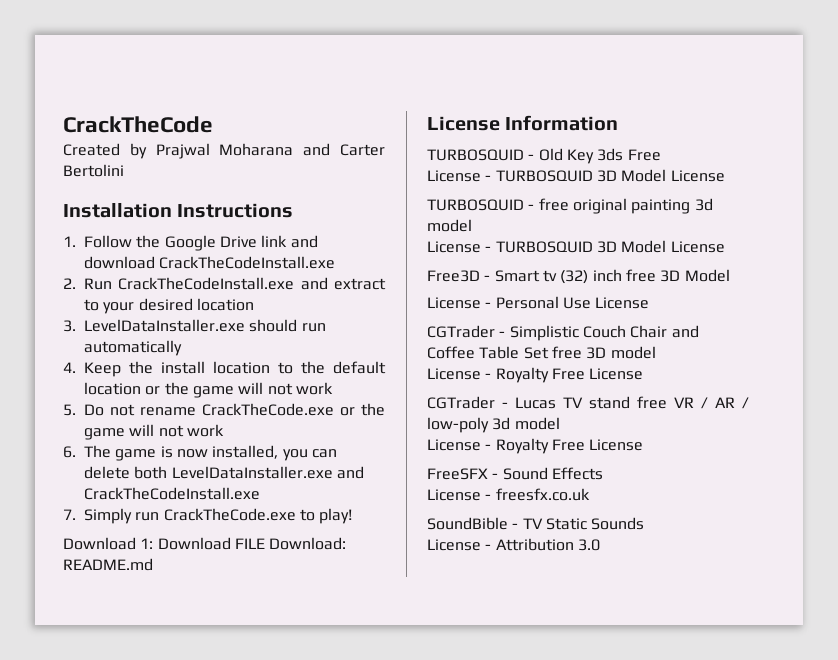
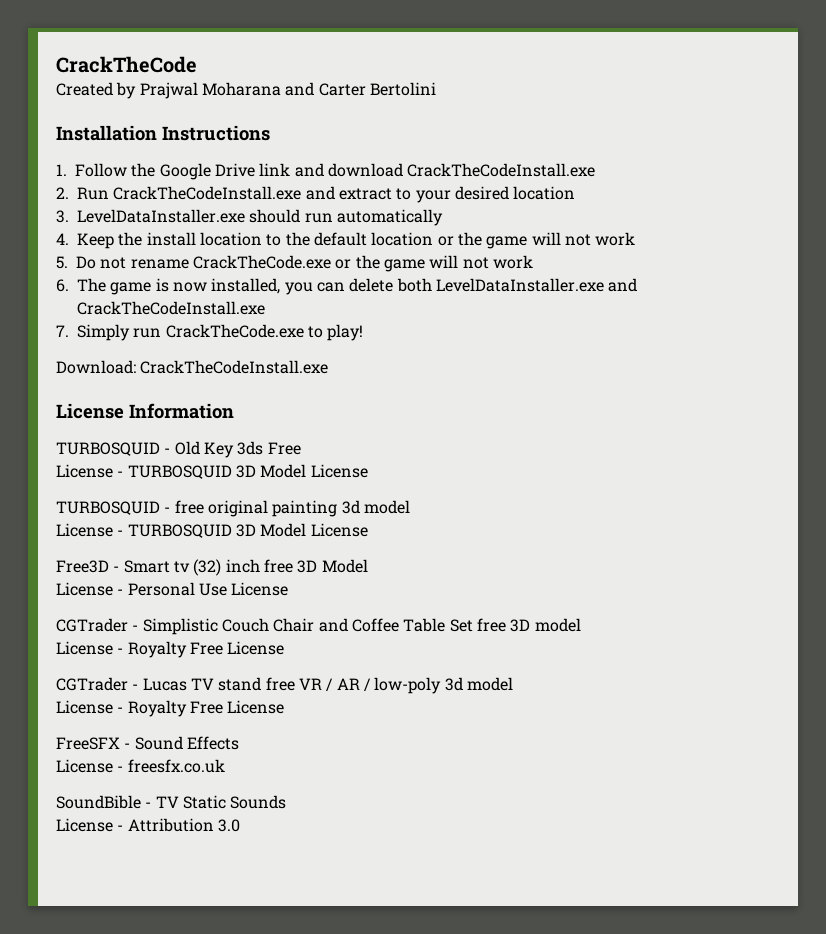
[63,537,347,550] [63,558,153,571] Download 1: Download FILE Download: README.md -> [56,360,329,374] Download: CrackTheCodeInstall.exe

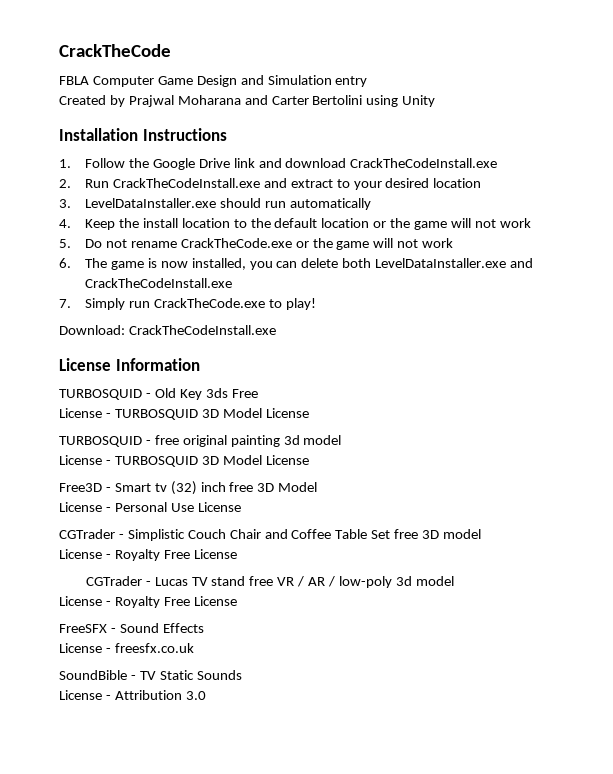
(197, 64) none -> [59,75,368,87] // FBLA Computer Game Design and Simulation entry
(436, 89) none -> [366,95,436,107] using Unity

